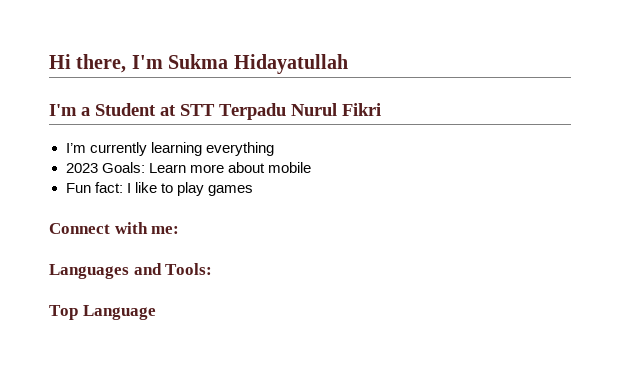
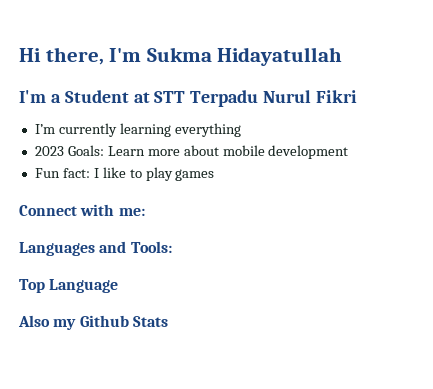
(311, 167) none -> [268,145,349,159] development
(156, 312) none -> [18,315,168,330] // Also my Github Stats

